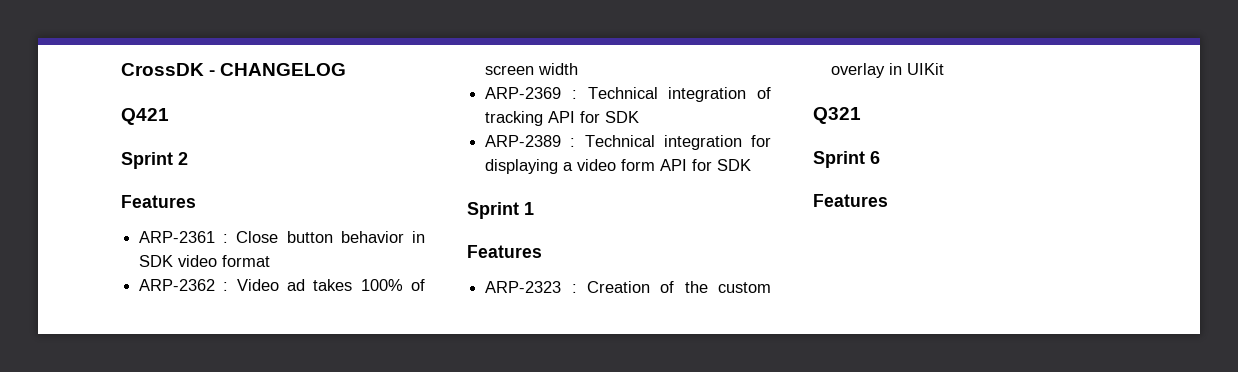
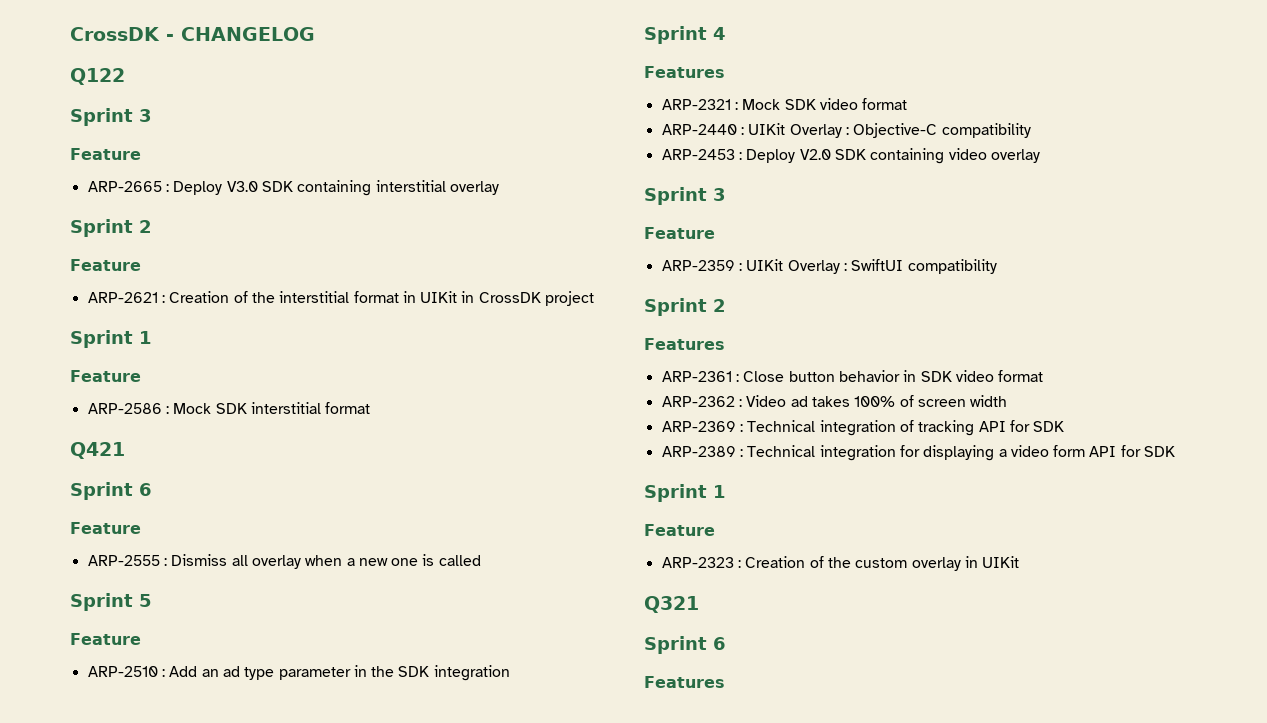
[121,108,169,125] Q421 -> [70,68,125,85] [70,108,152,126] [70,148,141,160] [87,180,499,196] [70,219,152,237] [70,259,141,271] [87,291,595,306] [70,330,152,348] [70,370,141,382] [87,402,371,414] [70,442,125,459] [70,482,152,500] [70,522,141,534] [87,554,481,569] [70,593,152,611] [70,633,141,645] [87,665,510,681] [644,26,726,44] [644,66,725,78] [661,98,908,110] [661,123,1031,138] [661,148,1040,164] [644,187,726,205] [644,227,715,239] [661,259,997,274] Q122 // Sprint 3 // Feature // ARP-2665 : Deploy V3.0 SDK containing interstitial overlay // Sprint 2 // Feature // ARP-2621 : Creation of the interstitial format in UIKit in CrossDK project // Sprint 1 // Feature // ARP-2586 : Mock SDK interstitial format // Q421 // Sprint 6 // Feature // ARP-2555 : Dismiss all overlay when a new one is called // Sprint 5 // Feature // ARP-2510 : Add an ad type parameter in the SDK integration // Sprint 4 // Features // ARP-2321 : Mock SDK video format // ARP-2440 : UIKit Overlay : Objective-C compatibility // ARP-2453 : Deploy V2.0 SDK containing video overlay // Sprint 3 // Feature // ARP-2359 : UIKit Overlay : SwiftUI compatibility
[467,245,542,258] Features -> [644,524,715,536] Feature

